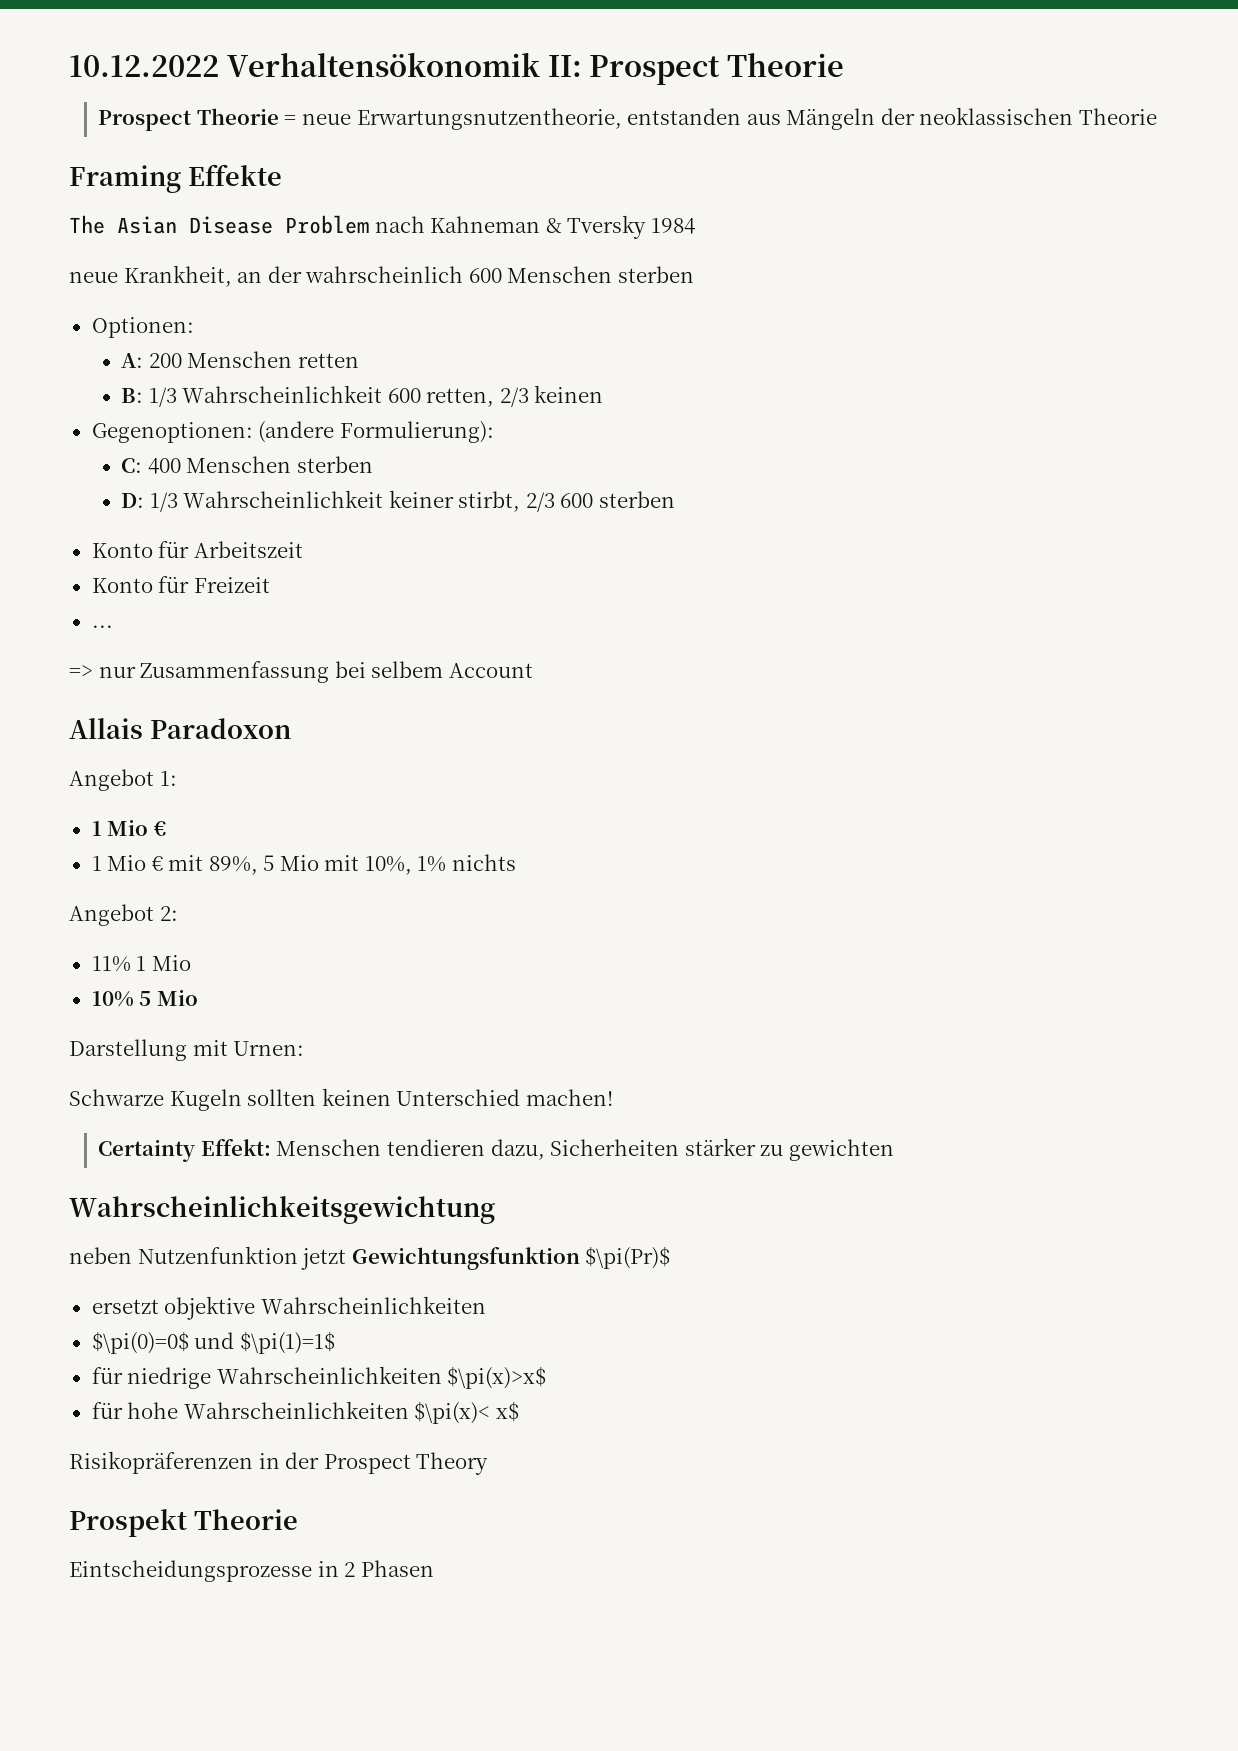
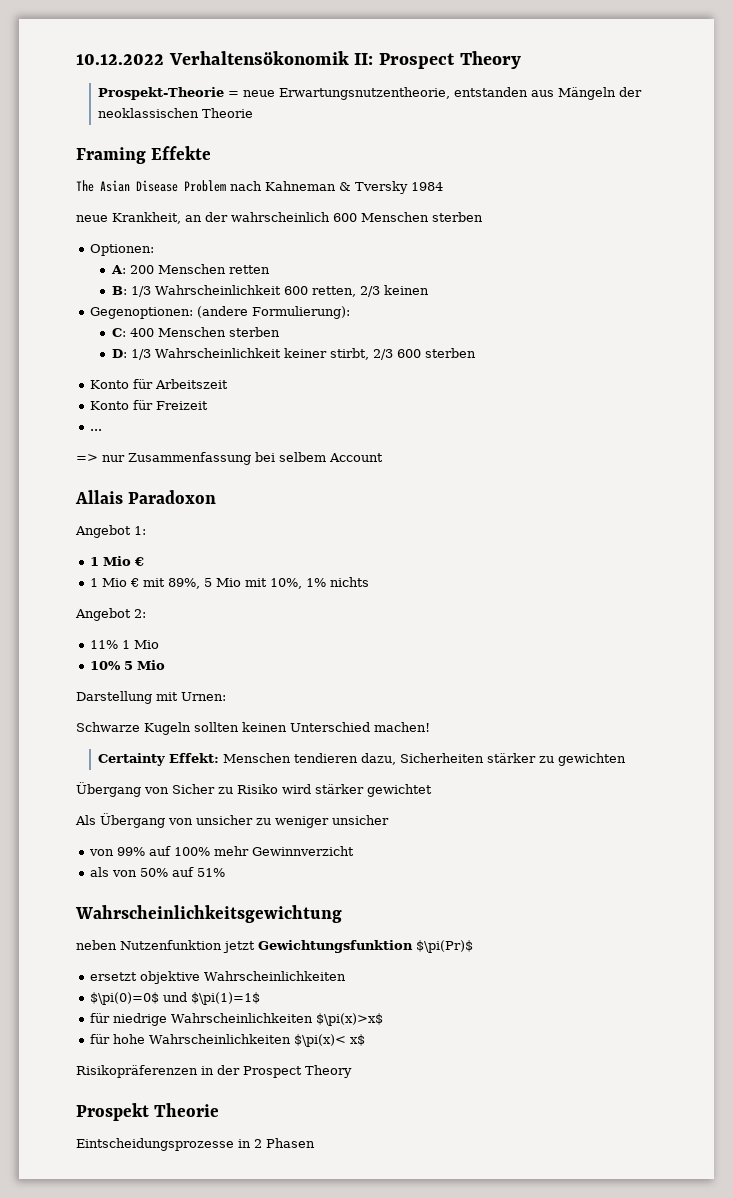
[727,53,845,77] [98,108,279,131] Theorie // Prospect Theorie -> [459,51,521,69] [97,87,224,100] Theory // Prospekt-Theorie
(894, 1150) none -> [76,782,432,797] [75,813,389,828] [89,846,355,856] [90,867,226,877] // Übergang von Sicher zu Risiko wird stärker gewichtet // Als Übergang von unsicher zu weniger unsicher // von 99% auf 100% mehr Gewinnverzicht // als von 50% auf 51%

